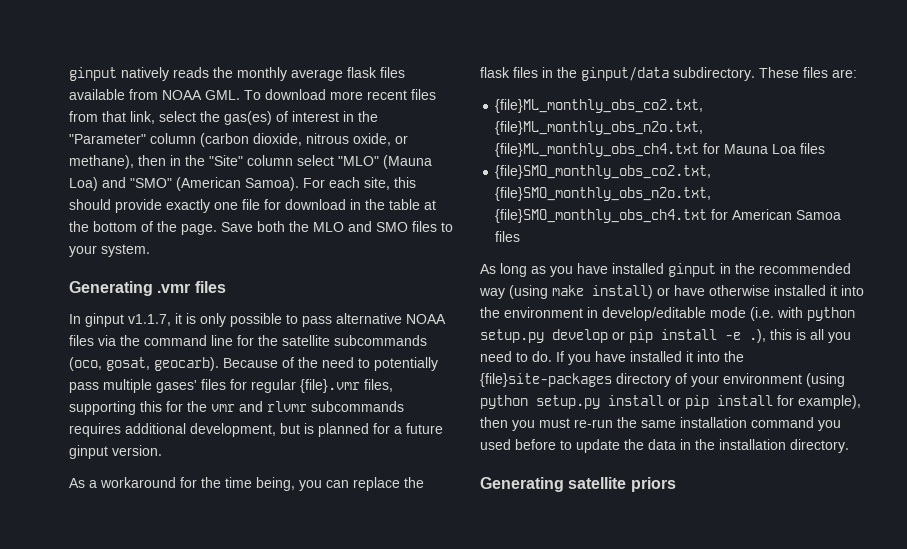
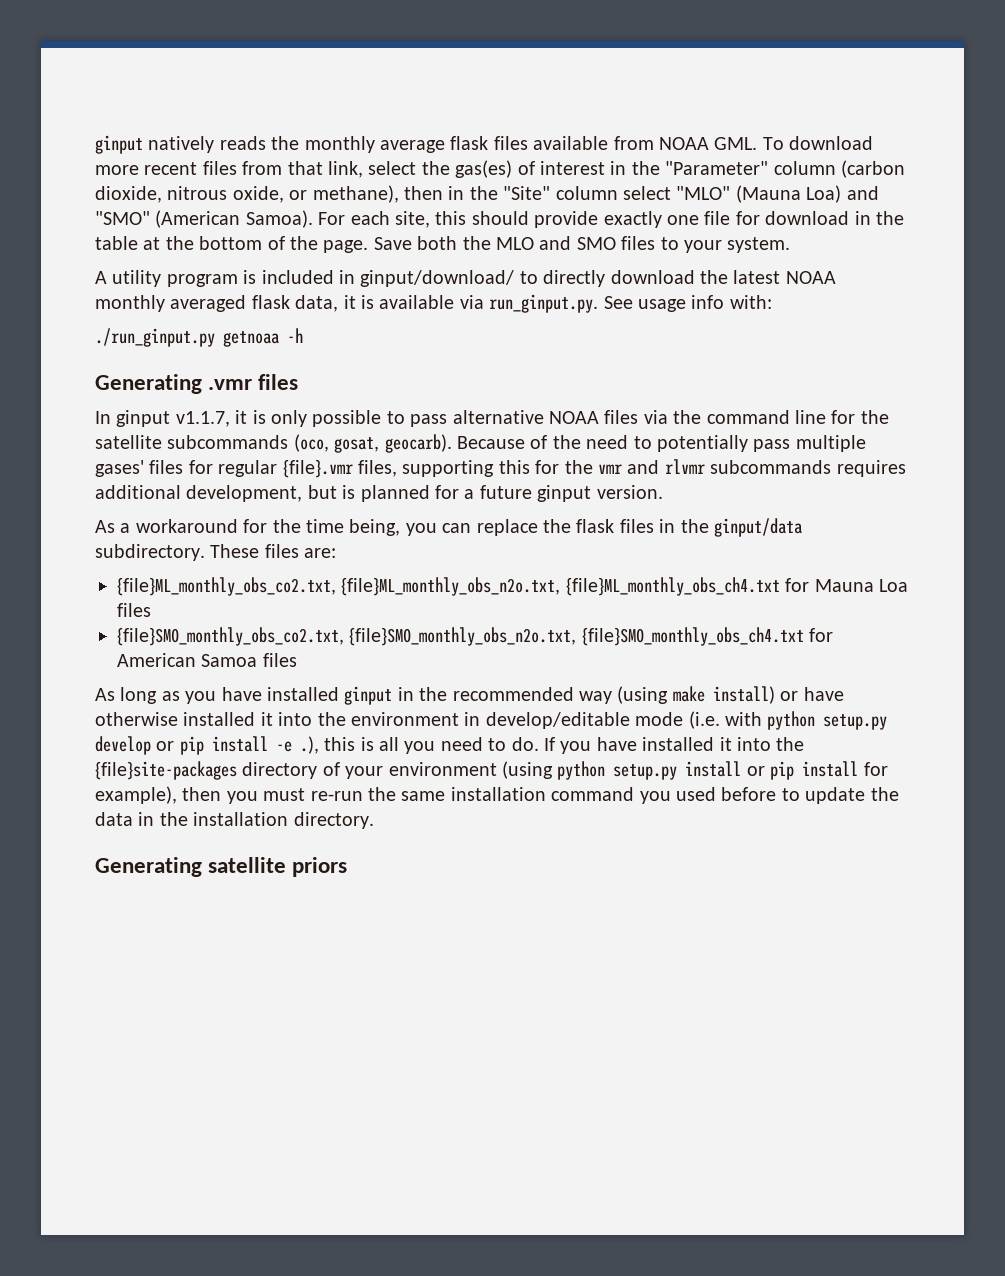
(150, 250) none -> [95,270,836,287] [95,294,772,313] [95,328,303,347] // A utility program is included in ginput/download/ to directly download the latest NOAA monthly averaged flask data, it is available via run_ginput.py. See usage info with: // ./run_ginput.py getnoaa -h

